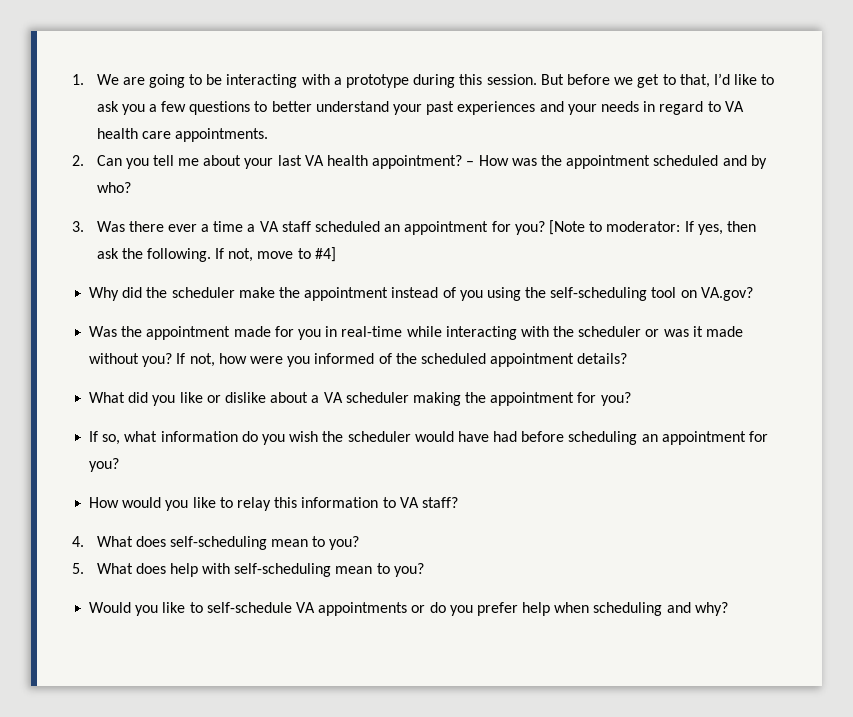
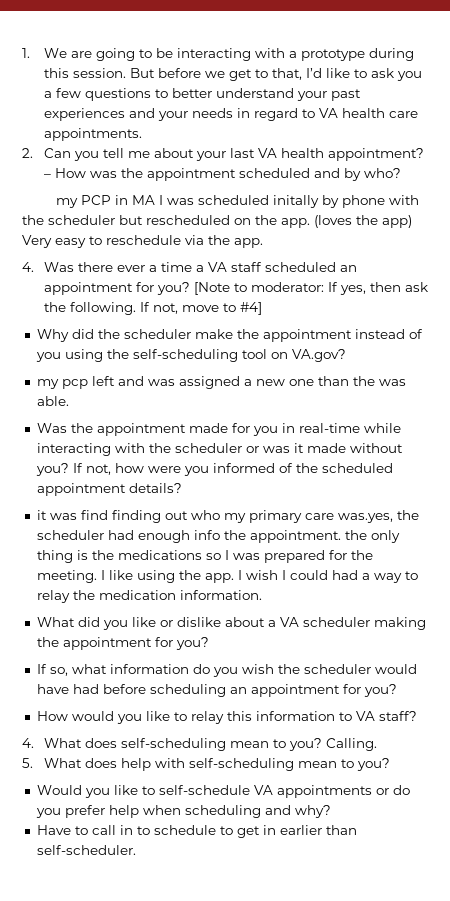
[72,221,84,232] 3. -> [55,195,419,208] [22,215,412,228] [22,235,263,248] [22,262,34,272] my PCP in MA I was scheduled initally by phone with the scheduler but rescheduled on the app. (loves the app) Very easy to reschedule via the app. // 4.
(753, 294) none -> [36,376,406,389] [36,396,69,406] // my pcp left and was assigned a new one than the was able.
(628, 358) none -> [36,510,419,523] [36,530,400,543] [36,550,373,563] [36,570,418,583] [36,590,262,603] // it was find finding out who my primary care was.yes, the scheduler had enough info the appointment. the only thing is the medications so I was prepared for the meeting. I like using the app. I wish I could had a way to relay the medication information.
(360, 543) none -> [325,738,377,751] Calling.
(728, 609) none -> [36,825,357,838] [36,845,136,855] // Have to call in to schedule to get in earlier than self-scheduler.

